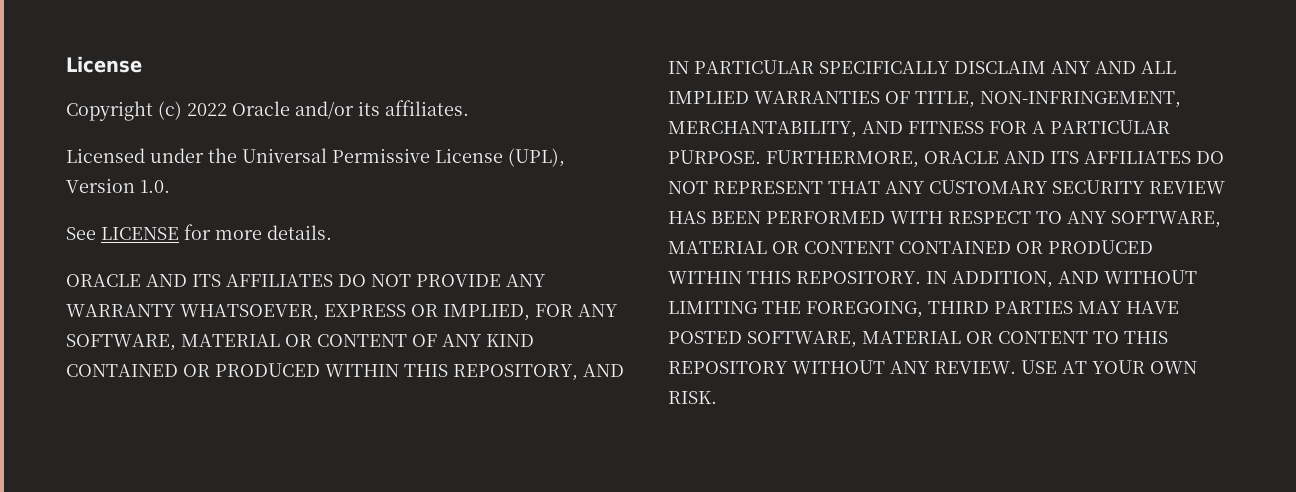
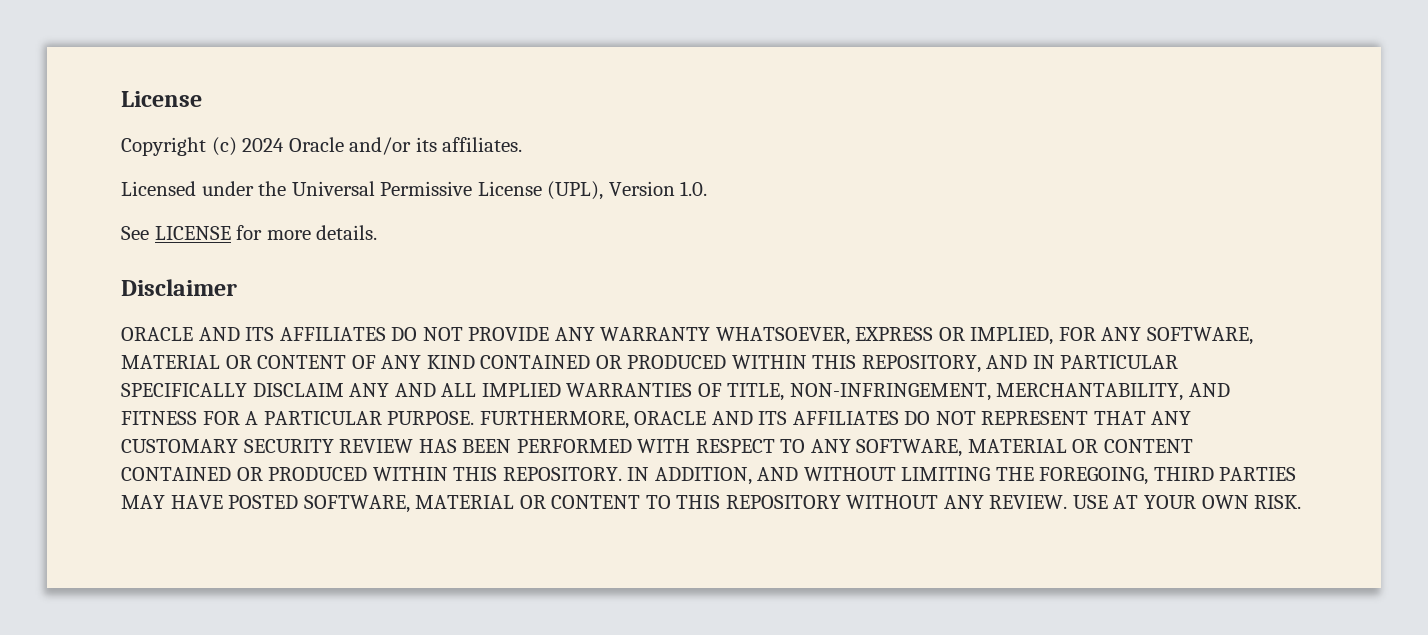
[187,103,227,116] 2022 -> [242,138,285,152] 2024
(332, 232) none -> [121,279,237,296] // Disclaimer

